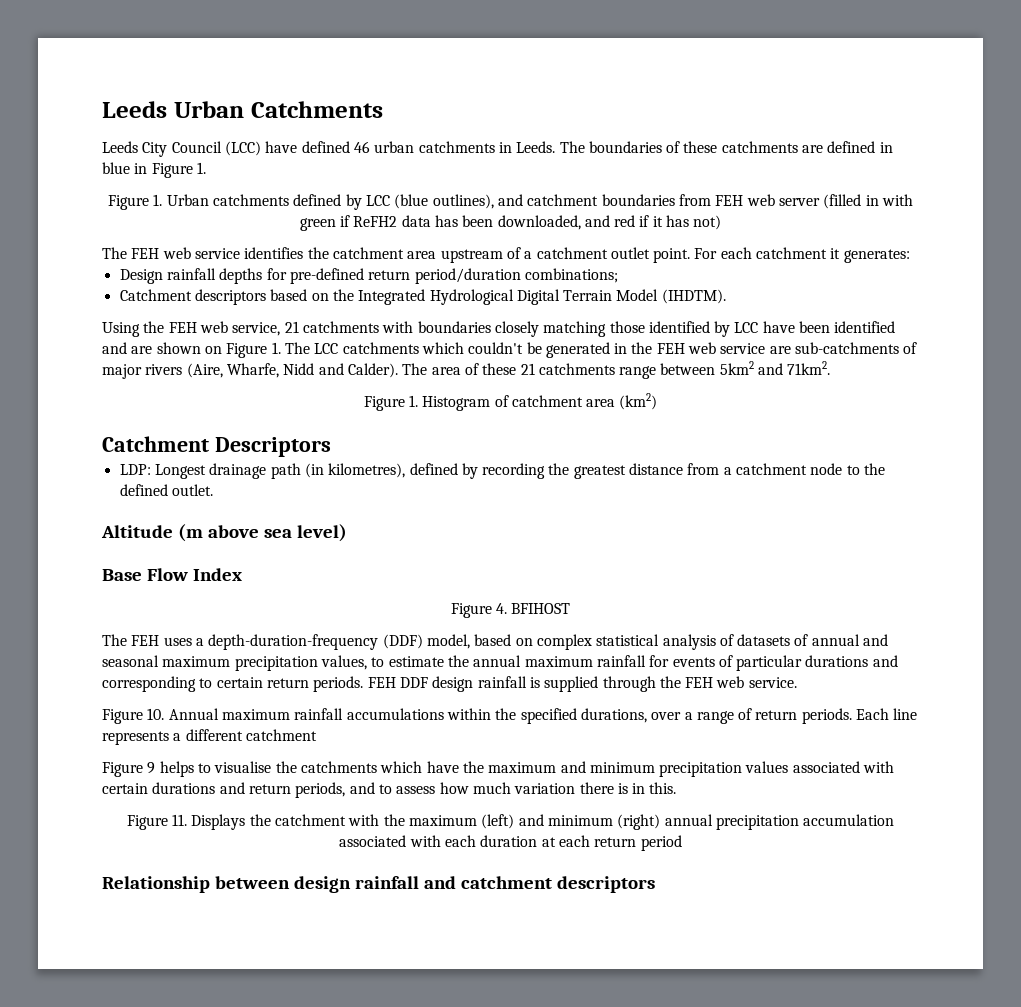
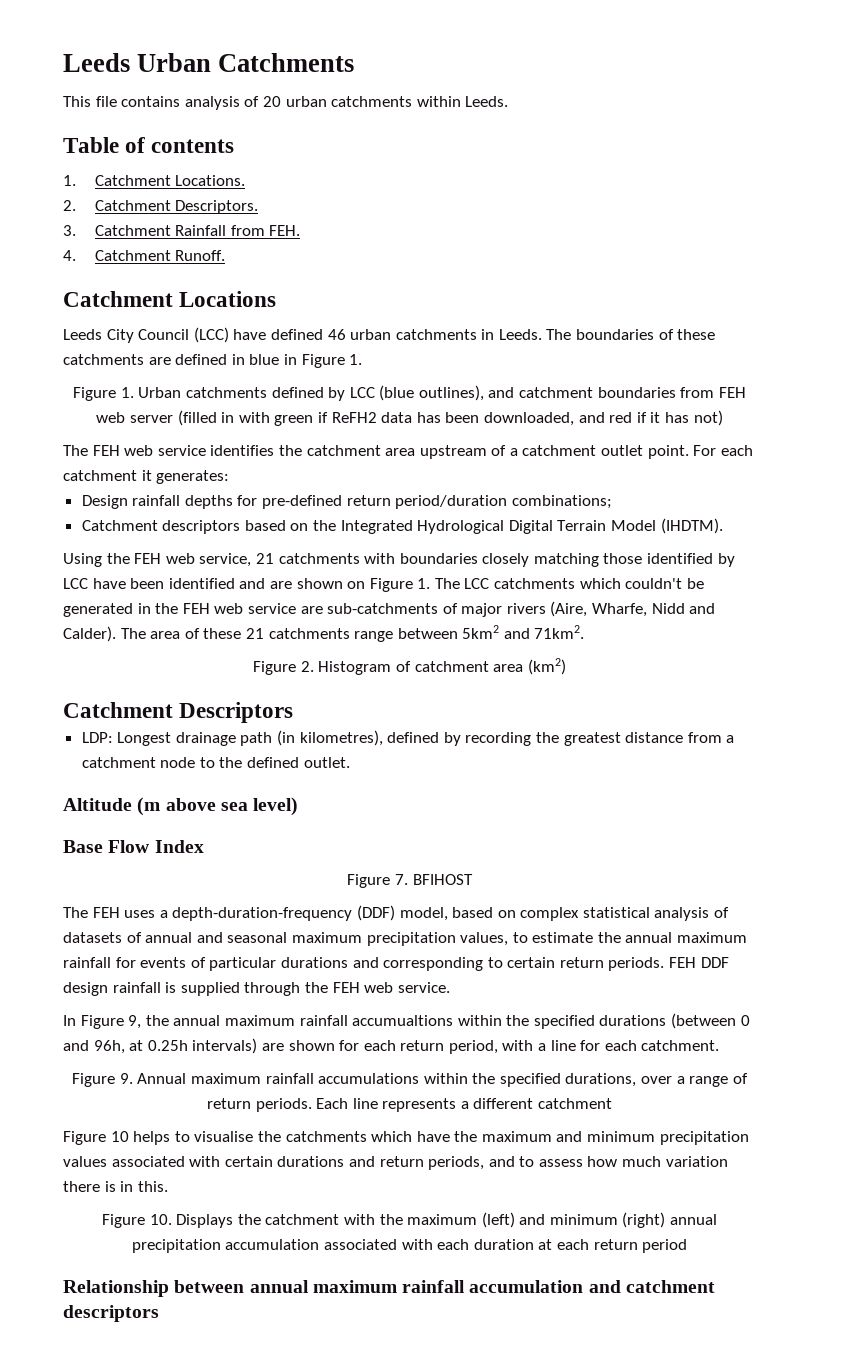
(383, 109) none -> [63,96,509,110] [63,137,235,153] [63,175,246,186] [63,200,259,214] [63,225,301,236] [63,250,226,261] [63,291,277,307] // This file contains analysis of 20 urban catchments within Leeds. // Table of contents // 1. Catchment Locations. // 2. Catchment Descriptors. // 3. Catchment Rainfall from FEH. // 4. Catchment Runoff. // Catchment Locations
[408,395,418,407] 1. -> [300,661,314,672] 2.
[496,603,507,614] 4. -> [394,874,408,885] 7.
[102,708,165,724] Figure 10. -> [63,1013,750,1029] [63,1038,720,1054] [72,1073,133,1087] In Figure 9, the annual maximum rainfall accumualtions within the specified durations (between 0 and 96h, at 0.25h intervals) are shown for each return period, with a line for each catchment. // Figure 9.
[147,762,156,774] 9 -> [110,1131,129,1142] 10
[172,814,188,826] 11. -> [149,1214,172,1225] 10.
[293,876,419,893] design rainfall -> [249,1280,584,1293] annual maximum rainfall accumulation

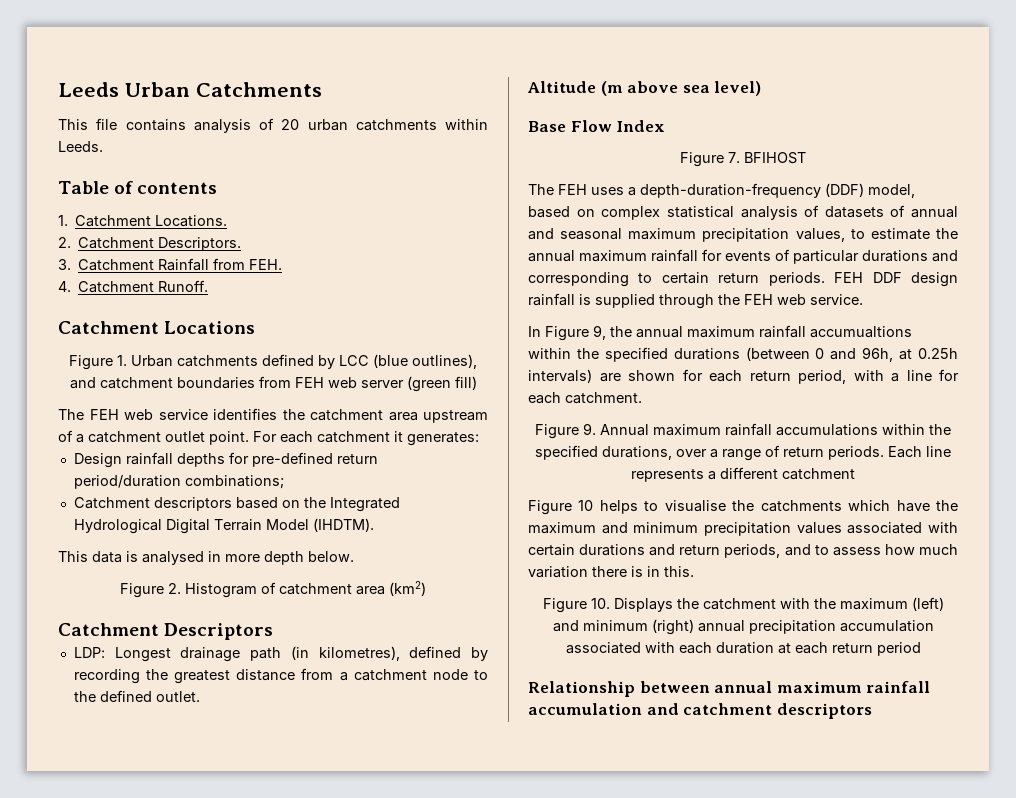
[63,327,716,343] [63,354,363,368] // Leeds City Council (LCC) have defined 46 urban catchments in Leeds. The boundaries of these catchments are defined in blue in Figure 1. -> (256, 327) none
[177,410,723,426] (filled in with green if ReFH2 data has been downloaded, and red if it has not) -> [406,376,477,392] (green fill)
[63,553,735,567] [63,578,704,592] [63,601,716,617] [63,625,585,642] Using the FEH web service, 21 catchments with boundaries closely matching those identified by LCC have been identified and are shown on Figure 1. The LCC catchments which couldn't be generated in the FEH web service are sub-catchments of major rivers (Aire, Wharfe, Nidd and Calder). The area of these 21 catchments range between 5km2 and 71km2. -> [58,551,354,565] This data is analysed in more depth below.

